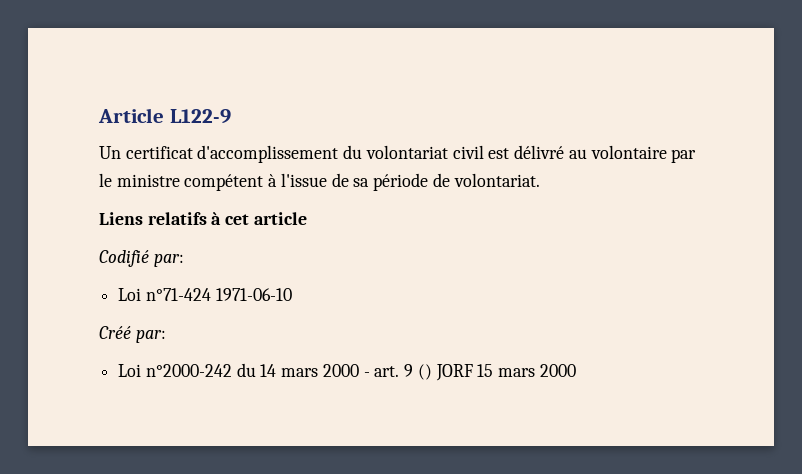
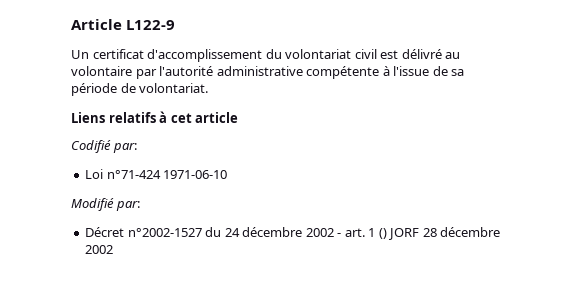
[99,173,264,191] le ministre compétent -> [159,66,380,79] l'autorité administrative compétente
[99,326,166,343] [118,363,359,377] Créé par: // Loi n°2000-242 du 14 mars 2000 -> [71,198,140,211] [85,227,334,237] Modifié par: // Décret n°2002-1527 du 24 décembre 2002
[404,364,414,377] 9 -> [368,228,376,237] 1
[477,364,576,377] 15 mars 2000 -> [422,227,501,237] [85,245,114,254] 28 décembre 2002

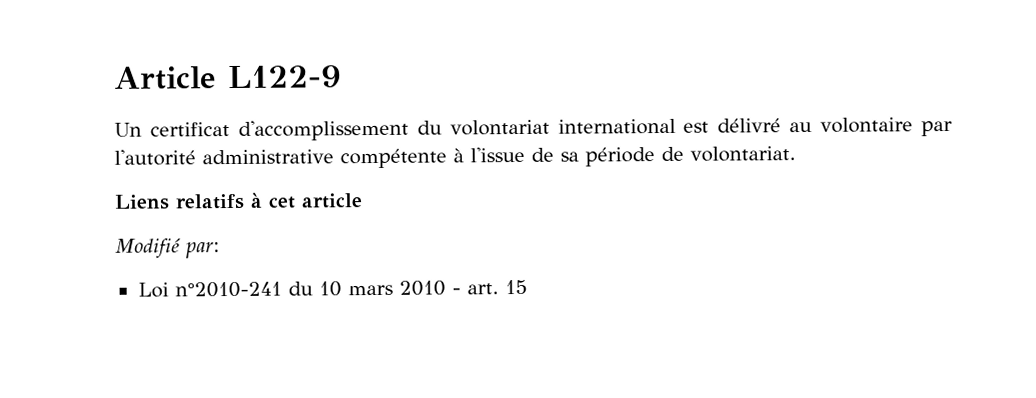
[354,49,377,59] civil -> [557,118,676,135] international
[71,140,111,153] Codifié -> [115,238,181,259] Modifié
[106,170,228,179] [71,198,140,211] [85,227,501,240] [85,245,114,254] n°71-424 1971-06-10 // Modifié par: // Décret n°2002-1527 du 24 décembre 2002 - art. 1 () JORF 28 décembre 2002 -> [174,279,528,298] n°2010-241 du 10 mars 2010 - art. 15

